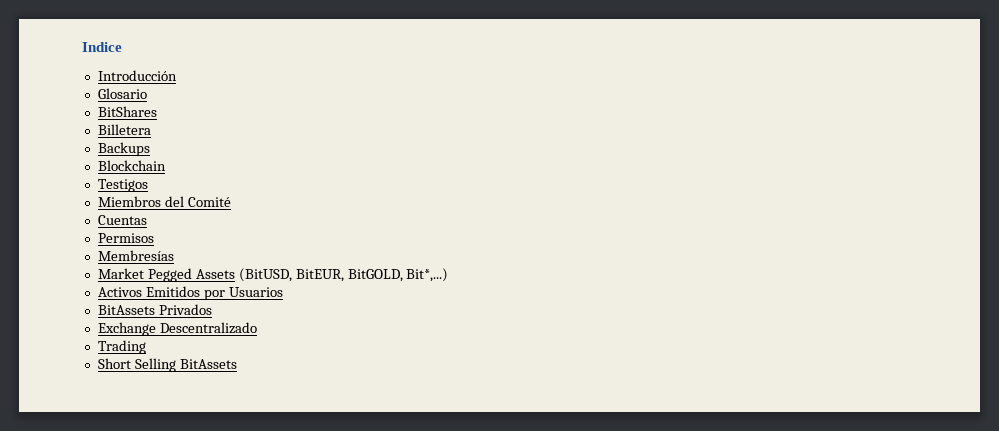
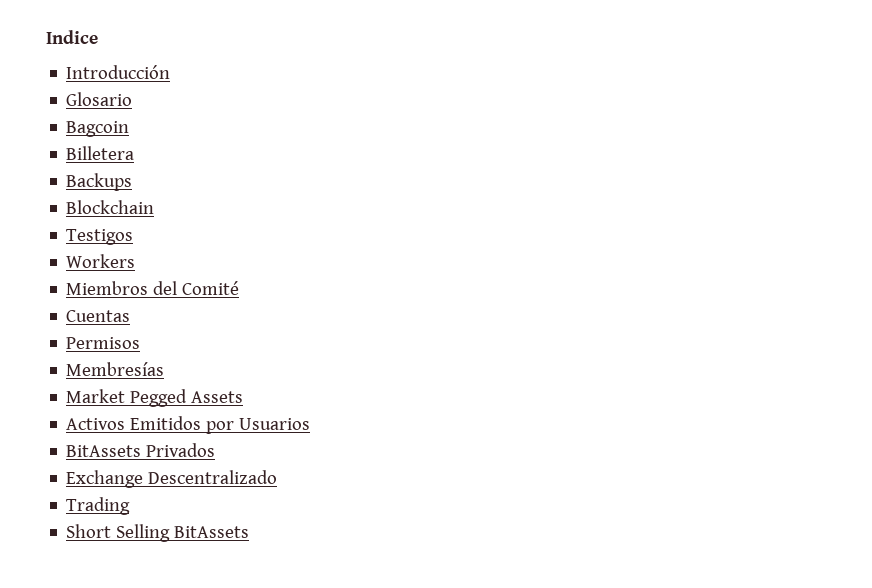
[97,106,157,117] BitShares -> [66,121,130,137] Bagcoin
(148, 185) none -> [66,254,136,268] // Workers
[238,268,449,282] (BitUSD, BitEUR, BitGOLD, Bit*,...) -> (244, 397) none

